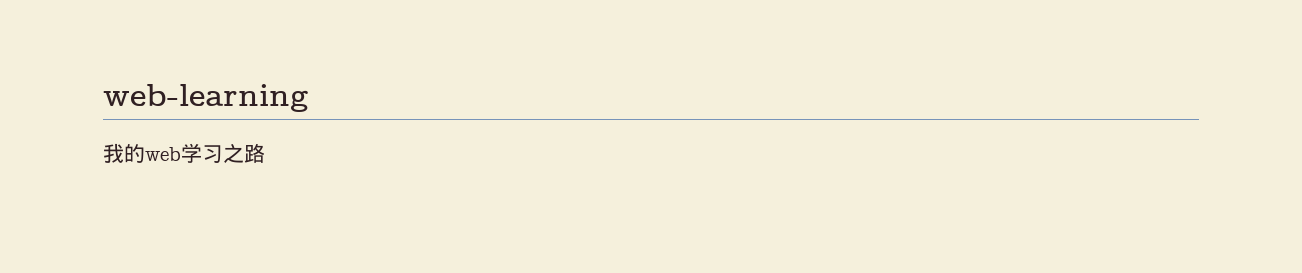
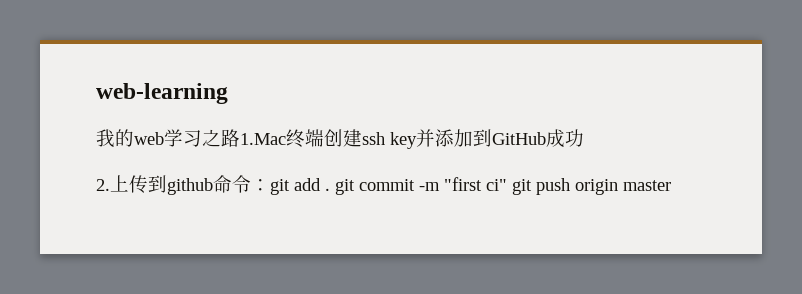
(265, 153) none -> [240,129,584,149] [96,175,671,195] 1.Mac终端创建ssh key并添加到GitHub成功 // 2.上传到github命令：git add . git commit -m "first ci" git push origin master

